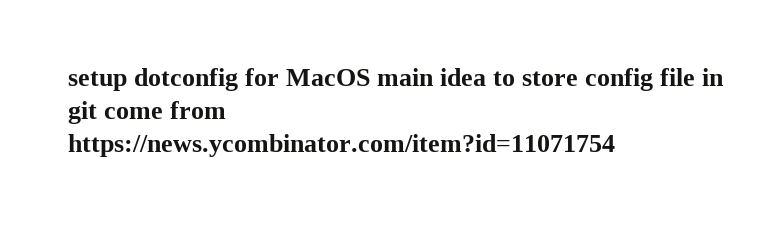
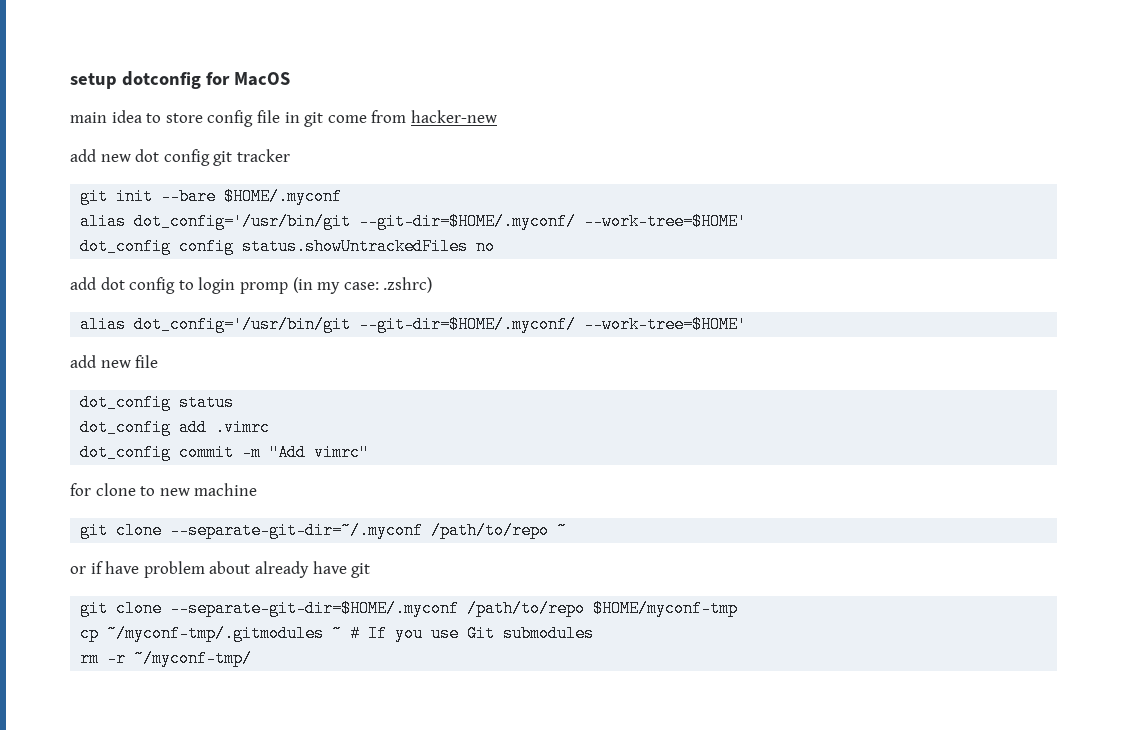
(371, 77) none -> (290, 79) //
[68,134,615,157] https://news.ycombinator.com/item?id=11071754 -> [410,110,497,123] [70,149,290,166] [80,188,343,205] [80,213,748,230] [80,238,496,255] [70,277,433,294] [80,316,748,333] [70,355,159,368] [80,394,235,411] [80,419,271,436] [80,444,370,461] [70,483,258,496] [80,522,568,539] [70,561,371,578] [80,600,739,617] [80,625,595,642] [80,650,253,667] hacker-new // add new dot config git tracker // git init --bare $HOME/.myconf // alias dot_config='/usr/bin/git --git-dir=$HOME/.myconf/ --work-tree=$HOME' // dot_config config status.showUntrackedFiles no // add dot config to login promp (in my case: .zshrc) // alias dot_config='/usr/bin/git --git-dir=$HOME/.myconf/ --work-tree=$HOME' // add new file // dot_config status // dot_config add .vimrc // dot_config commit -m "Add vimrc" // for clone to new machine // git clone --separate-git-dir=~/.myconf /path/to/repo ~ // or if have problem about already have git // git clone --separate-git-dir=$HOME/.myconf /path/to/repo $HOME/myconf-tmp // cp ~/myconf-tmp/.gitmodules ~ # If you use Git submodules // rm -r ~/myconf-tmp/

